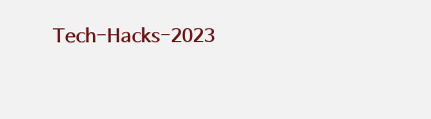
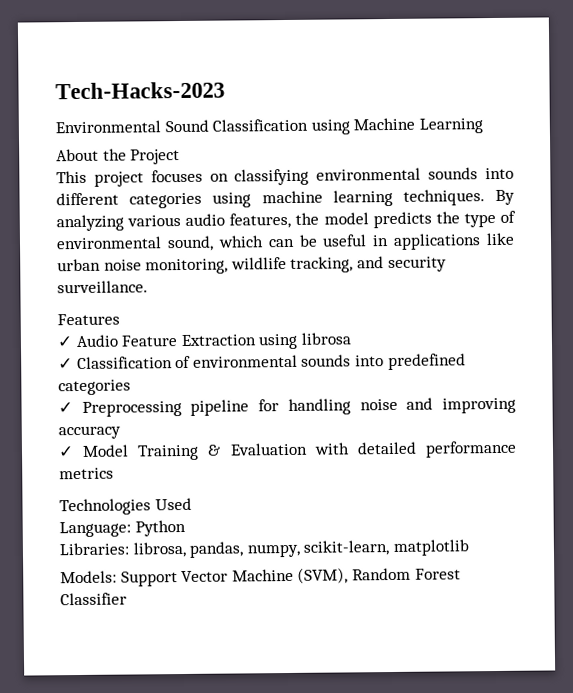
(215, 35) none -> [55,117,483,135] [56,148,181,165] [56,167,514,187] [56,189,515,209] [56,210,516,232] [56,232,515,252] [57,256,447,275] [57,280,148,294] [57,313,120,326] [57,332,351,350] [58,353,466,371] [58,379,131,396] [58,397,517,417] [58,425,121,440] [58,440,518,461] [59,467,114,480] [59,497,192,516] [59,519,186,538] [59,539,470,558] [60,567,461,587] [60,592,127,606] // Environmental Sound Classification using Machine Learning // About the Project // This project focuses on classifying environmental sounds into different categories using machine learning techniques. By analyzing various audio features, the model predicts the type of environmental sound, which can be useful in applications like urban noise monitoring, wildlife tracking, and security surveillance. // Features // ✓ Audio Feature Extraction using librosa // ✓ Classification of environmental sounds into predefined categories // ✓ Preprocessing pipeline for handling noise and improving accuracy // ✓ Model Training & Evaluation with detailed performance metrics // Technologies Used // Language: Python // Libraries: librosa, pandas, numpy, scikit-learn, matplotlib // Models: Support Vector Machine (SVM), Random Forest Classifier

